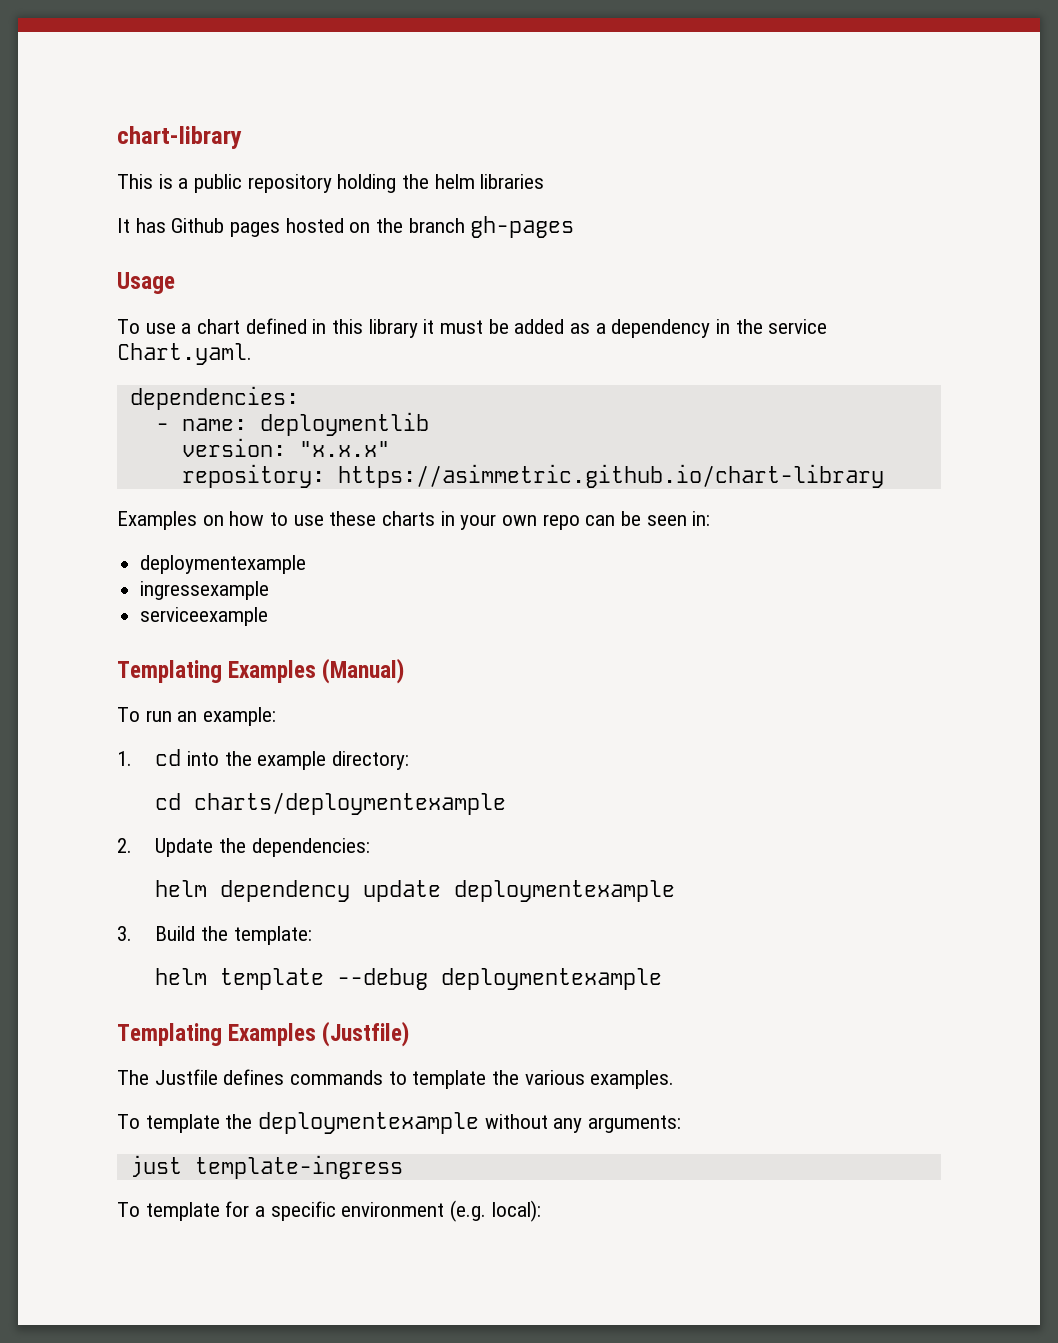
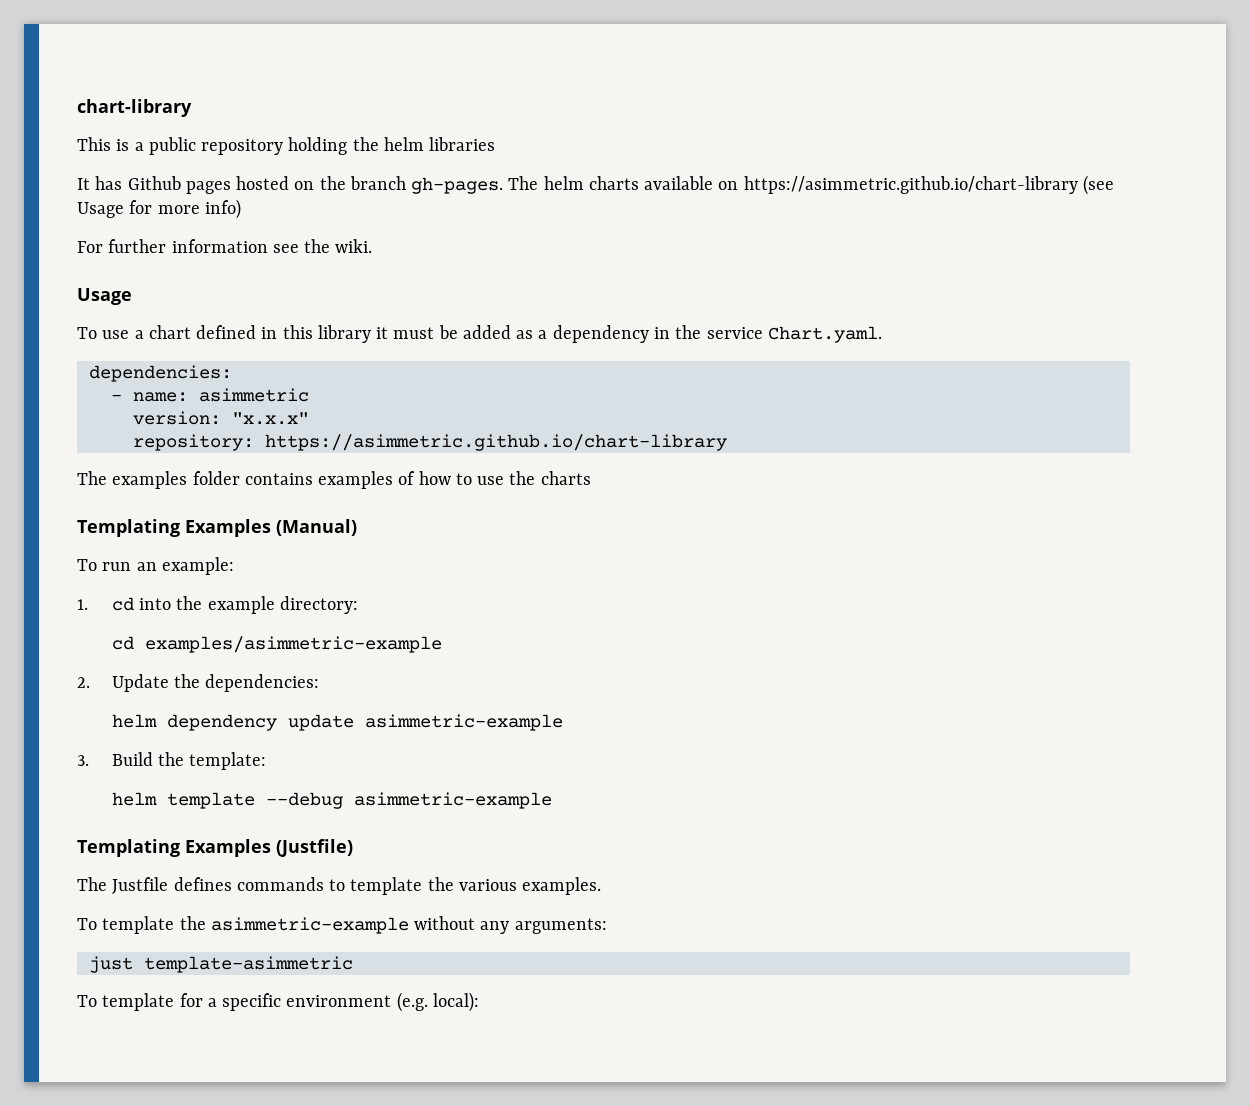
[470,216,575,238] gh-pages -> [411,175,1114,195] [77,199,241,219] [77,239,373,253] gh-pages. The helm charts available on https://asimmetric.github.io/chart-library (see Usage for more info) // For further information see the wiki.
[259,412,429,436] deploymentlib -> [198,388,309,402] asimmetric
[117,511,224,530] Examples on -> [77,471,416,489] The examples folder contains examples of
[329,511,711,530] [140,555,307,574] [140,581,270,600] [140,607,269,626] these charts in your own repo can be seen in: // deploymentexample // ingressexample // serviceexample -> [509,471,591,485] the charts
[194,792,507,815] charts/deploymentexample -> [144,636,442,653] examples/asimmetric-example
[454,880,676,902] deploymentexample -> [364,714,563,731] asimmetric-example
[441,968,663,990] deploymentexample -> [353,792,552,809] asimmetric-example
[258,1112,480,1134] deploymentexample -> [210,917,409,934] asimmetric-example
[194,1155,403,1179] template-ingress -> [143,956,353,973] template-asimmetric

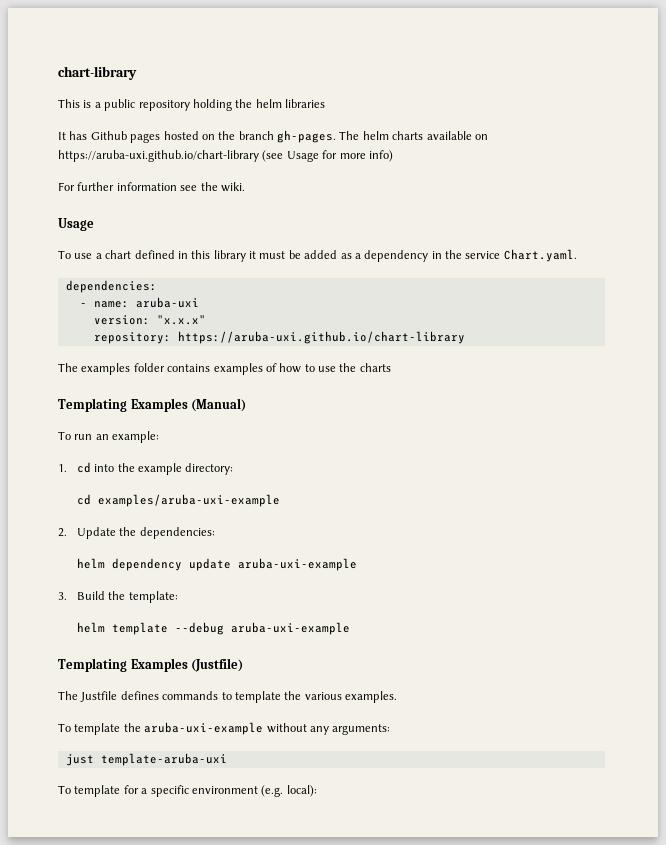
[743,176,1078,194] https://asimmetric.github.io/chart-library -> [58,150,259,162] https://aruba-uxi.github.io/chart-library
[198,388,309,402] asimmetric -> [135,297,199,308] aruba-uxi
[264,434,727,451] https://asimmetric.github.io/chart-library -> [177,331,465,344] https://aruba-uxi.github.io/chart-library
[144,636,442,653] examples/asimmetric-example -> [97,494,280,507] examples/aruba-uxi-example
[364,714,563,731] asimmetric-example -> [237,558,357,571] aruba-uxi-example
[353,792,552,809] asimmetric-example -> [230,622,350,635] aruba-uxi-example
[210,917,409,934] asimmetric-example -> [144,722,264,735] aruba-uxi-example
[143,956,353,973] template-asimmetric -> [100,753,227,766] template-aruba-uxi

